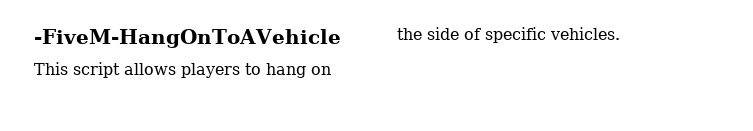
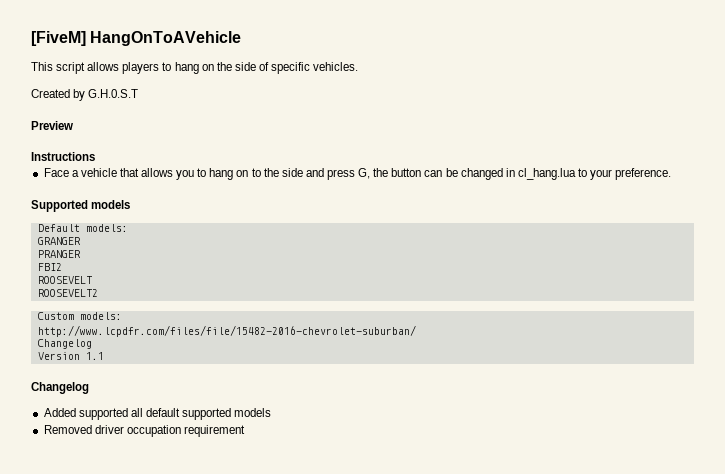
[34,29,341,48] -FiveM-HangOnToAVehicle -> [31,31,242,46] [FiveM] HangOnToAVehicle
(620, 33) none -> [31,89,139,101] [31,121,73,130] [31,152,95,161] [43,168,672,180] [31,200,131,212] [37,224,128,232] [37,237,81,245] [37,250,81,258] [37,263,62,271] [37,276,92,284] [37,289,98,297] [37,312,122,320] [37,325,416,337] [37,339,92,349] [37,352,104,360] [31,382,89,394] [43,408,272,420] [43,425,245,437] // Created by G.H.0.S.T // Preview // Instructions // Face a vehicle that allows you to hang on to the side and press G, the button can be changed in cl_hang.lua to your preference. // Supported models // Default models: // GRANGER // PRANGER // FBI2 // ROOSEVELT // ROOSEVELT2 // Custom models: // http://www.lcpdfr.com/files/file/15482-2016-chevrolet-suburban/ // Changelog // Version 1.1 // Changelog // Added supported all default supported models // Removed driver occupation requirement

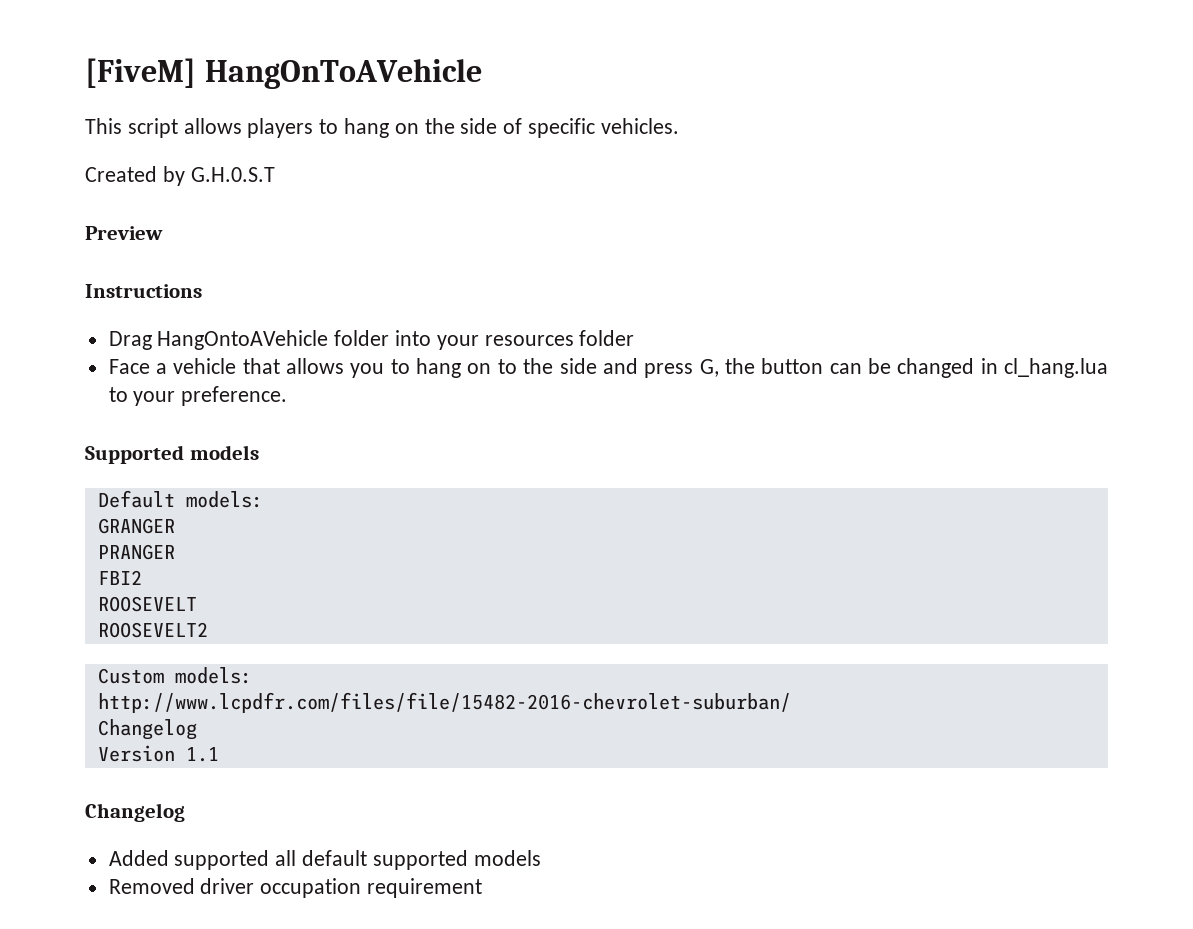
(95, 156) none -> [108,330,635,350] // Drag HangOntoAVehicle folder into your resources folder

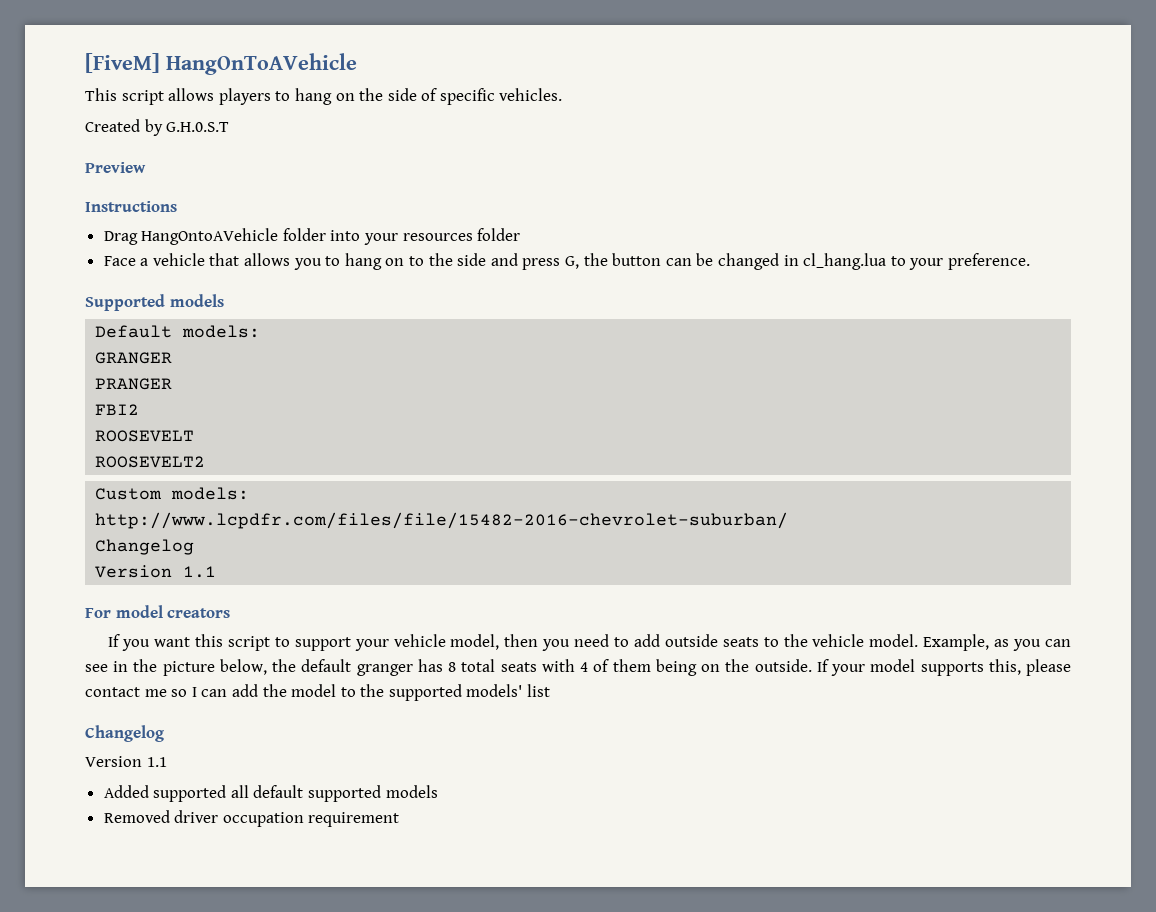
[85,803,185,822] // Changelog -> [85,605,231,618] [108,634,1072,651] [85,659,1072,676] [85,684,551,701] [85,725,164,742] [85,756,167,767] // For model creators // If you want this script to support your vehicle model, then you need to add outside seats to the vehicle model. Example, as you can see in the picture below, the default granger has 8 total seats with 4 of them being on the outside. If your model supports this, please contact me so I can add the model to the supported models' list // Changelog // Version 1.1

